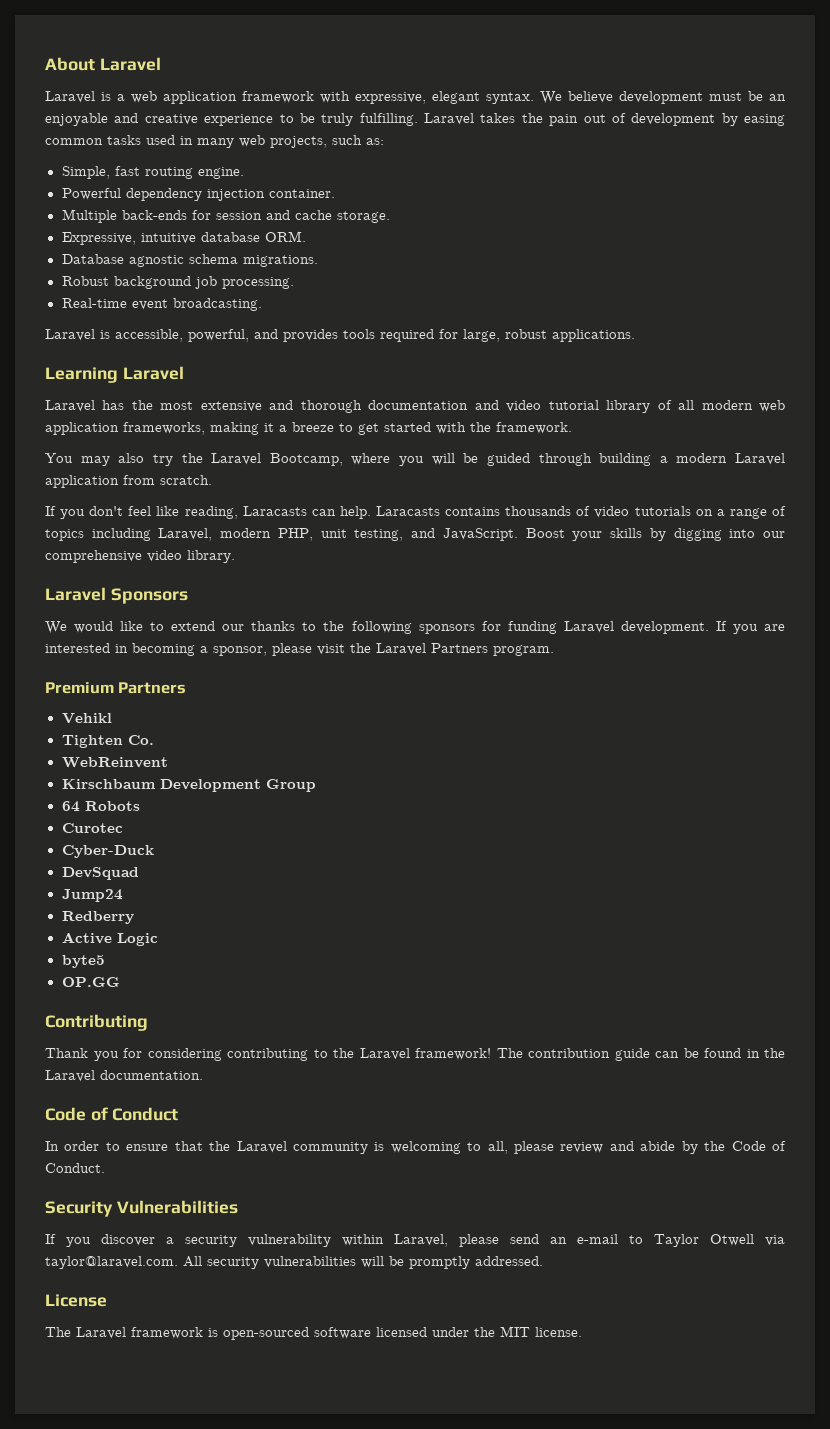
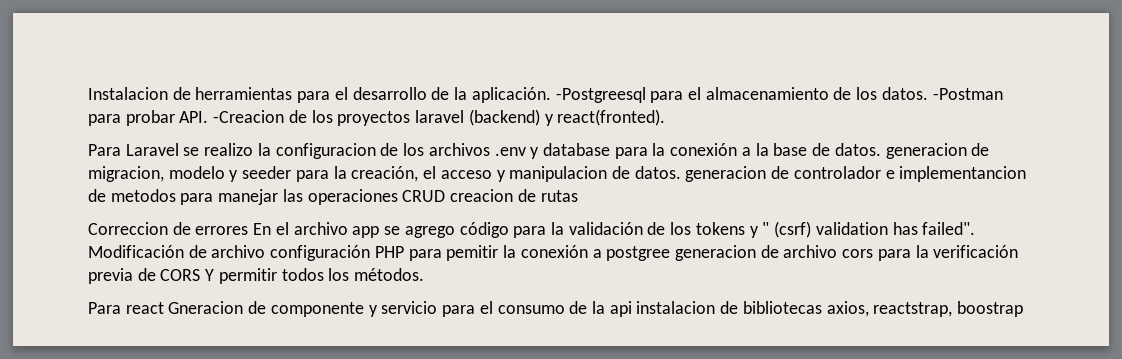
[45,57,161,71] [45,91,786,104] [45,113,785,126] [45,135,384,148] [61,166,244,179] [61,188,335,201] [61,209,390,223] [61,231,306,245] [61,254,318,267] [61,276,294,289] [61,298,262,311] [45,329,635,342] [45,366,184,383] [45,400,785,413] [45,422,572,435] [45,453,785,466] [45,475,212,488] [45,506,786,519] [45,528,786,541] [45,550,235,563] [45,587,188,604] [45,621,785,634] [45,643,554,656] [45,682,187,694] [61,713,112,724] [61,735,154,748] [61,757,168,768] [61,779,316,792] [61,801,140,812] [61,823,123,833] [61,845,154,858] [61,867,139,880] [61,889,123,902] [61,911,134,924] [61,932,158,946] [61,955,105,968] [61,977,120,987] [45,1014,148,1031] [45,1048,785,1061] [45,1070,203,1082] [45,1107,179,1121] [45,1141,787,1154] [45,1163,105,1173] [45,1200,238,1217] [45,1234,785,1247] [45,1256,543,1269] [45,1294,107,1307] [45,1326,582,1340] About Laravel // Laravel is a web application framework with expressive, elegant syntax. We believe development must be an enjoyable and creative experience to be truly fulfilling. Laravel takes the pain out of development by easing common tasks used in many web projects, such as: // Simple, fast routing engine. // Powerful dependency injection container. // Multiple back-ends for session and cache storage. // Expressive, intuitive database ORM. // Database agnostic schema migrations. // Robust background job processing. // Real-time event broadcasting. // Laravel is accessible, powerful, and provides tools required for large, robust applications. // Learning Laravel // Laravel has the most extensive and thorough documentation and video tutorial library of all modern web application frameworks, making it a breeze to get started with the framework. // You may also try the Laravel Bootcamp, where you will be guided through building a modern Laravel application from scratch. // If you don't feel like reading, Laracasts can help. Laracasts contains thousands of video tutorials on a range of topics including Laravel, modern PHP, unit testing, and JavaScript. Boost your skills by digging into our comprehensive video library. // Laravel Sponsors // We would like to extend our thanks to the following sponsors for funding Laravel development. If you are interested in becoming a sponsor, please visit the Laravel Partners program. // Premium Partners // Vehikl // Tighten Co. // WebReinvent // Kirschbaum Development Group // 64 Robots // Curotec // Cyber-Duck // DevSquad // Jump24 // Redberry // Active Logic // byte5 // OP.GG // Contributing // Thank you for considering contributing to the Laravel framework! The contribution guide can be found in the Laravel documentation. // Code of Conduct // In order to ensure that the Laravel community is welcoming to all, please review and abide by the Code of Conduct. // Security Vulnerabilities // If you discover a security vulnerability within Laravel, please send an e-mail to Taylor Otwell via taylor@laravel.com. All security vulnerabilities will be promptly addressed. // License // The Laravel framework is open-sourced software licensed under the MIT license. -> [88,87,1003,103] [88,109,666,126] [88,143,990,159] [88,166,1027,182] [88,189,578,205] [88,221,976,238] [88,245,1019,261] [88,268,425,284] [88,301,1024,317] Instalacion de herramientas para el desarrollo de la aplicación. -Postgreesql para el almacenamiento de los datos. -Postman para probar API. -Creacion de los proyectos laravel (backend) y react(fronted). // Para Laravel se realizo la configuracion de los archivos .env y database para la conexión a la base de datos. generacion de migracion, modelo y seeder para la creación, el acceso y manipulacion de datos. generacion de controlador e implementancion de metodos para manejar las operaciones CRUD creacion de rutas // Correccion de errores En el archivo app se agrego código para la validación de los tokens y " (csrf) validation has failed". Modificación de archivo configuración PHP para pemitir la conexión a postgree generacion de archivo cors para la verificación previa de CORS Y permitir todos los métodos. // Para react Gneracion de componente y servicio para el consumo de la api instalacion de bibliotecas axios, reactstrap, boostrap

